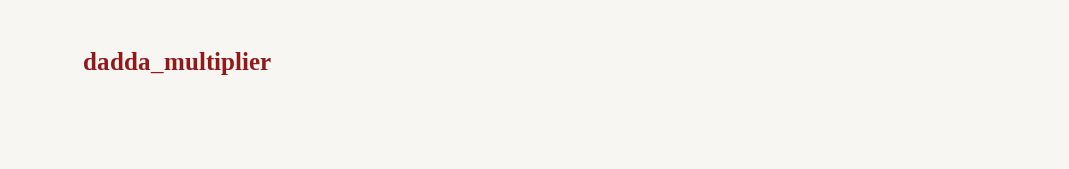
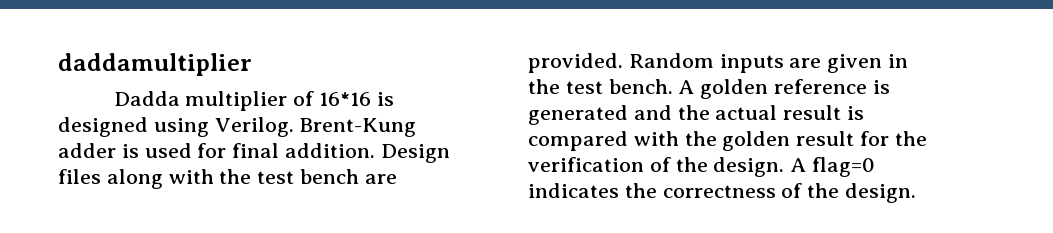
[83,52,271,75] dadda_multiplier -> [58,53,252,76] [113,91,394,111] [58,117,417,137] [58,143,450,163] [58,169,397,189] [528,53,909,73] [528,79,890,99] [528,105,865,125] [528,131,927,151] [528,157,876,177] [528,183,917,203] daddamultiplier // Dadda multiplier of 16*16 is designed using Verilog. Brent-Kung adder is used for final addition. Design files along with the test bench are provided. Random inputs are given in the test bench. A golden reference is generated and the actual result is compared with the golden result for the verification of the design. A flag=0 indicates the correctness of the design.

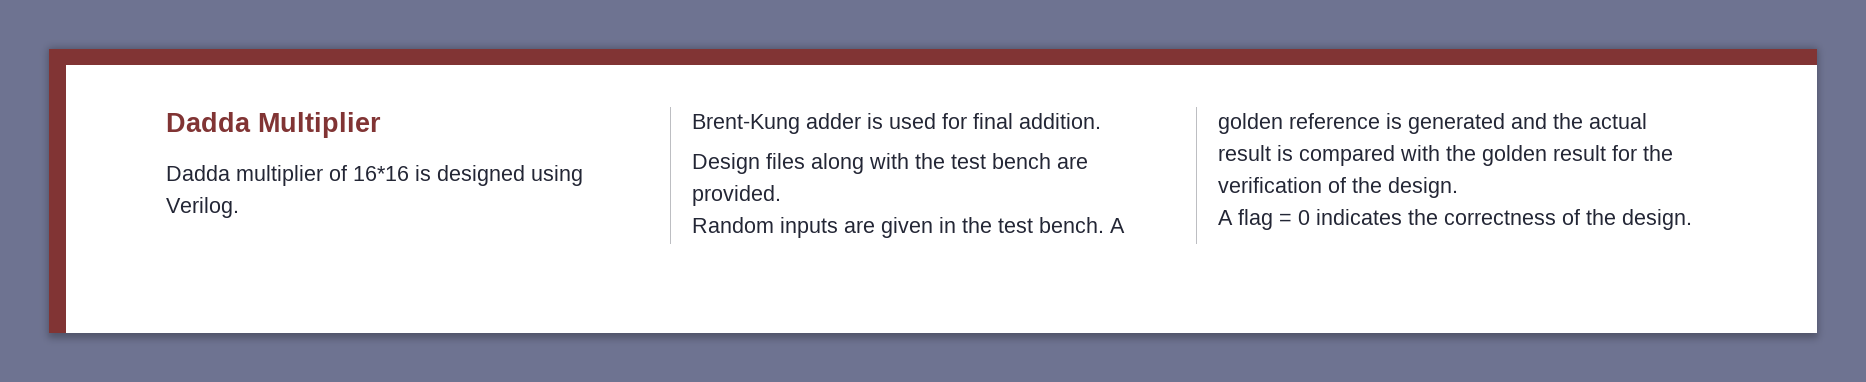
[58,53,252,76] daddamultiplier -> [166,112,381,138] Dadda Multiplier
(294, 127) none -> (239, 207) //
(376, 150) none -> (1101, 121) //
(623, 63) none -> (781, 195) //
[790,157,876,177] A flag=0 -> [1218,209,1310,230] // A flag = 0

